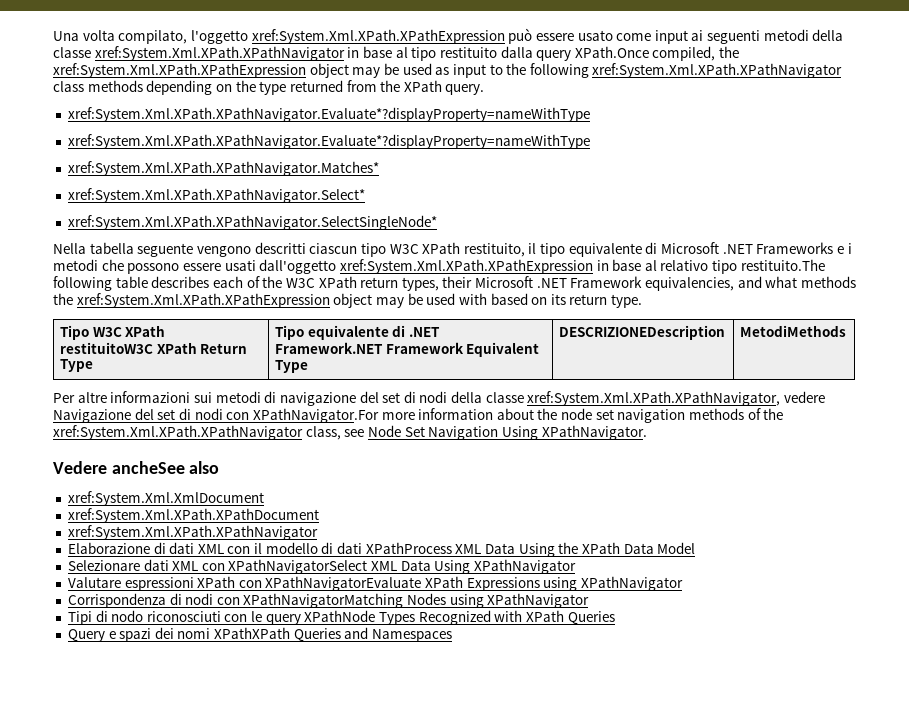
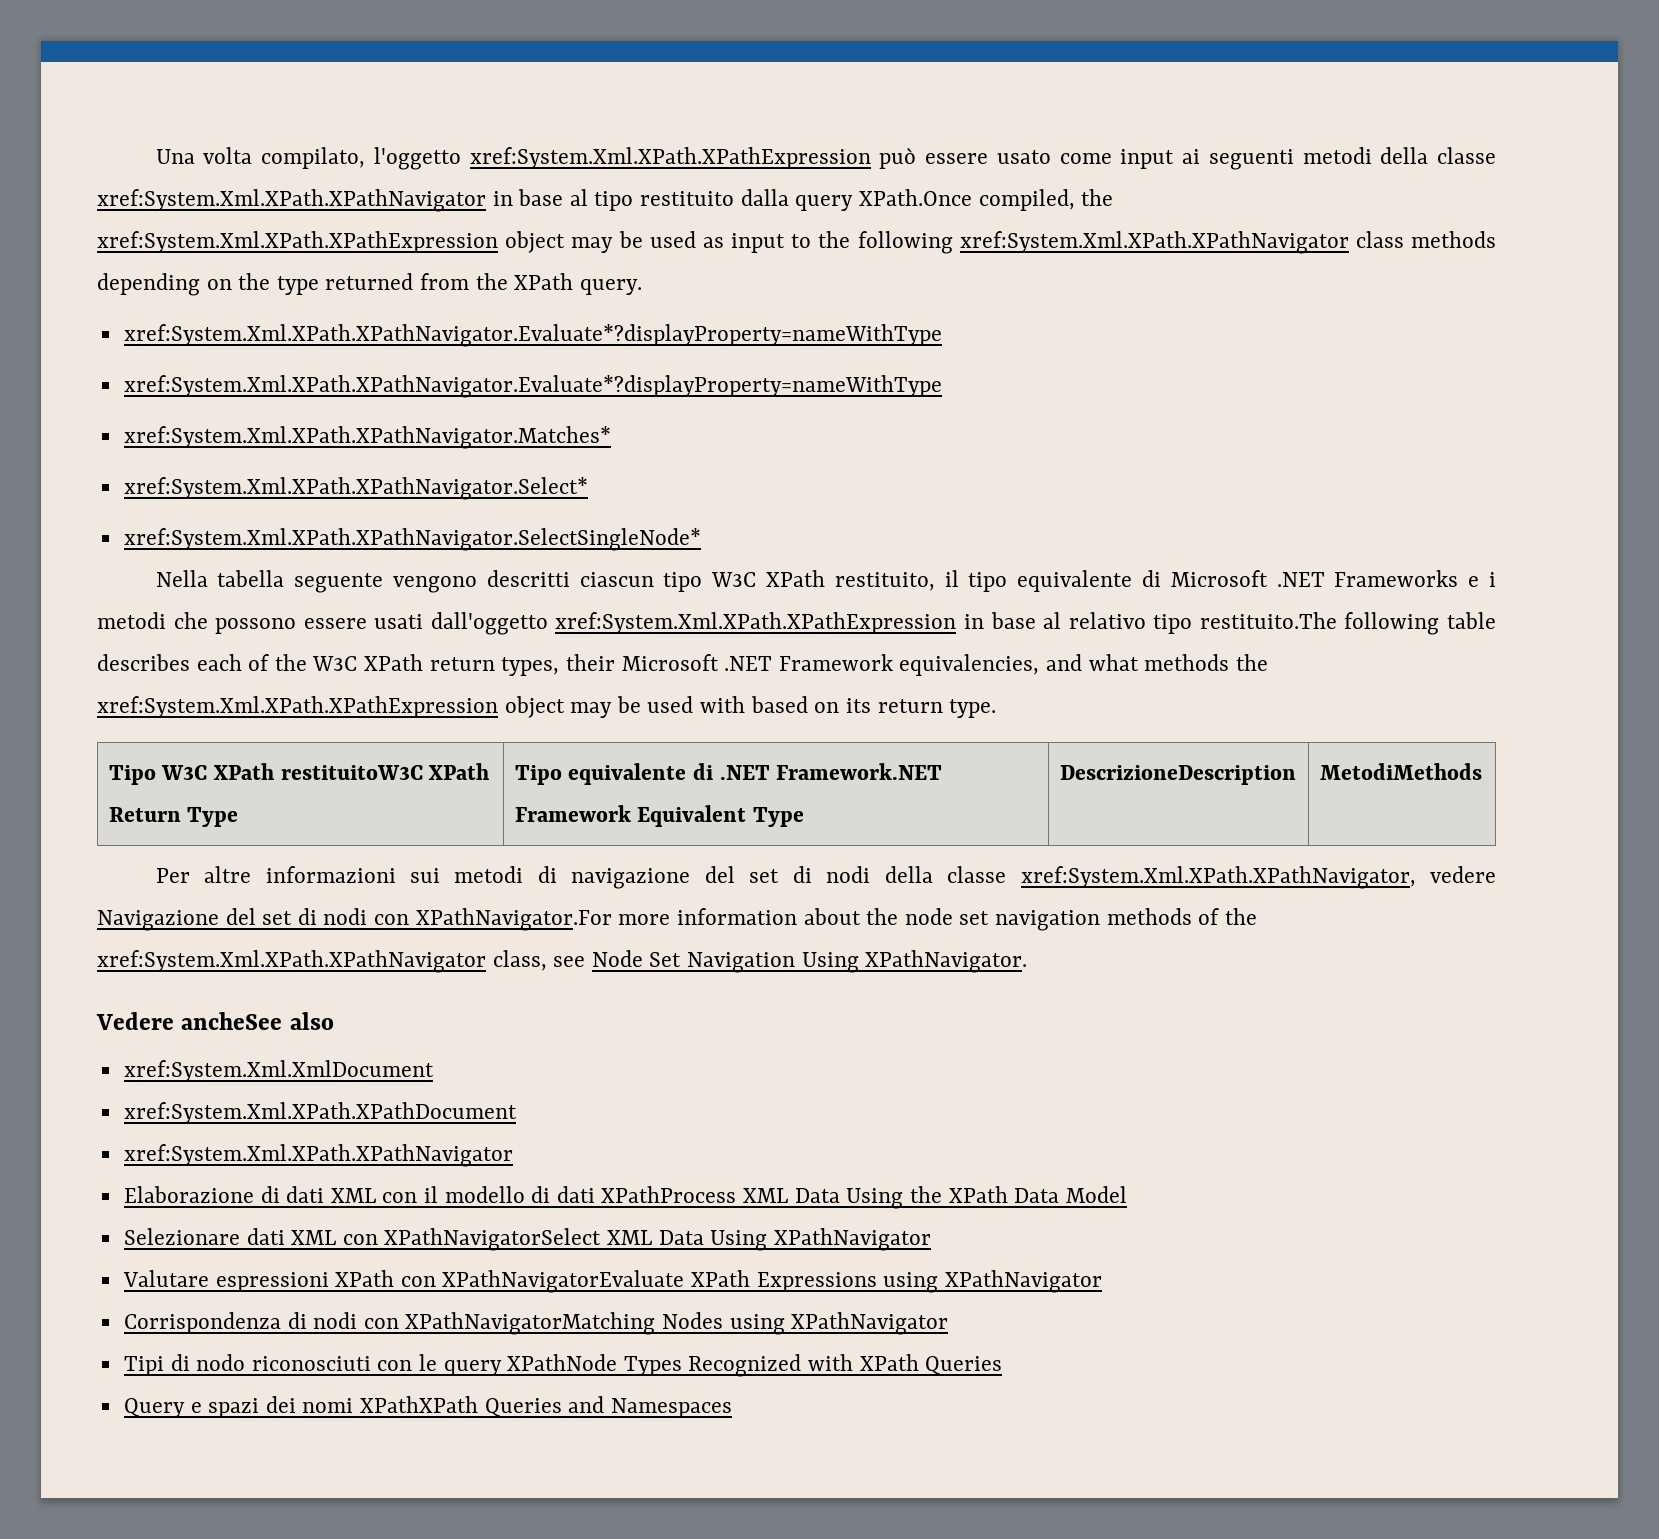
[559,325,726,340] DESCRIZIONEDescription -> [1059,765,1296,785] DescrizioneDescription

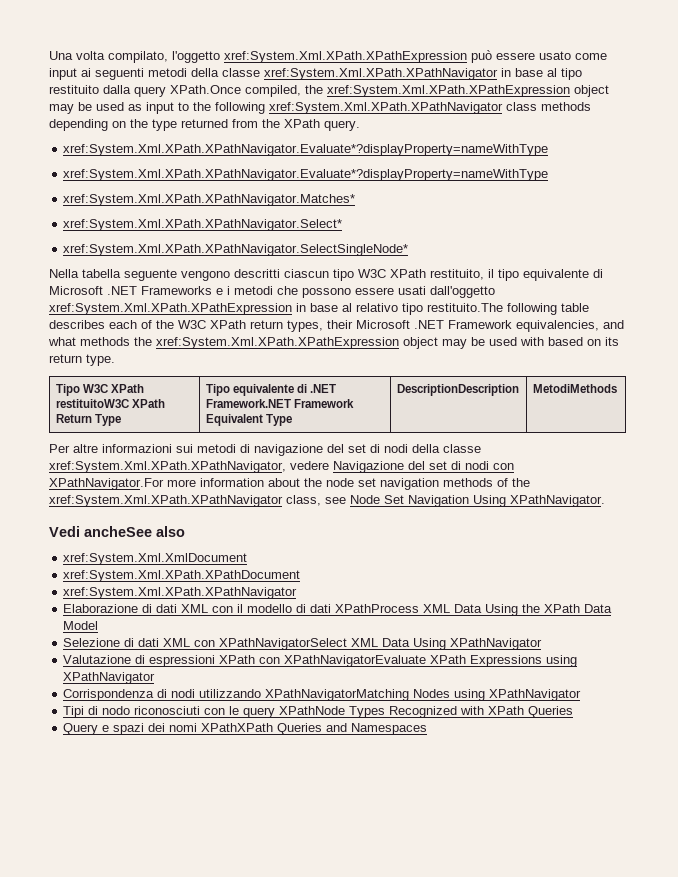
[1059,765,1296,785] DescrizioneDescription -> [396,384,519,396] DescriptionDescription
[96,1012,174,1030] Vedere -> [49,526,80,537] Vedi
[123,1228,240,1245] Selezionare -> [63,638,135,647] Selezione di
[122,1270,209,1287] Valutare -> [63,655,146,664] Valutazione di
[363,1318,399,1329] con -> [199,689,262,698] utilizzando

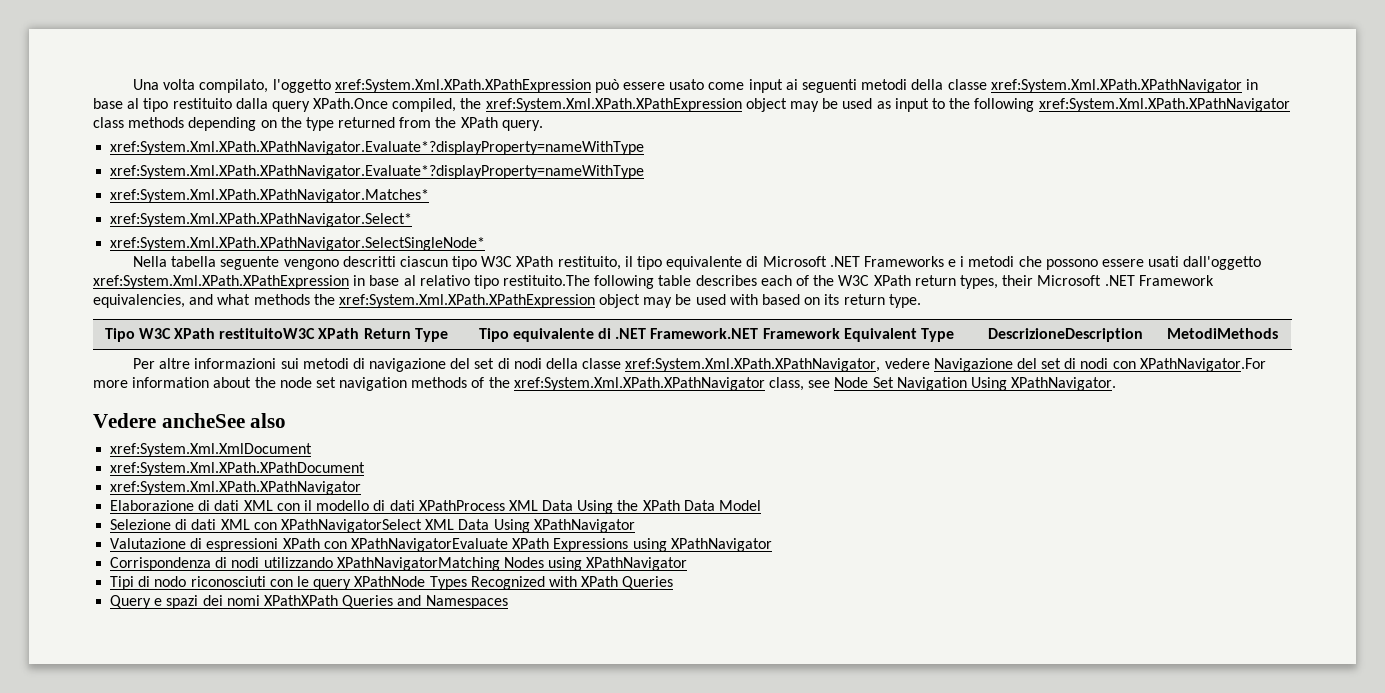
[396,384,519,396] DescriptionDescription -> [987,328,1143,342] DescrizioneDescription
[49,526,80,537] Vedi -> [93,413,156,428] Vedere

